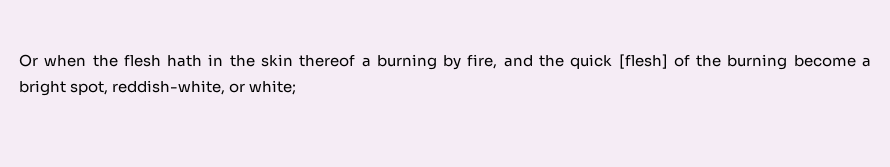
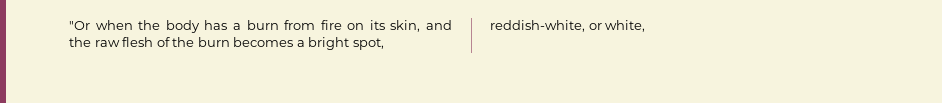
[19,54,38,67] Or -> [69,21,90,30] "Or
[123,54,856,70] flesh hath in the skin thereof a burning by fire, and the quick [flesh] of the burning become -> [165,20,452,33] [69,37,294,47] body has a burn from fire on its skin, and the raw flesh of the burn becomes
[249,80,297,95] white; -> [605,20,646,32] white,

